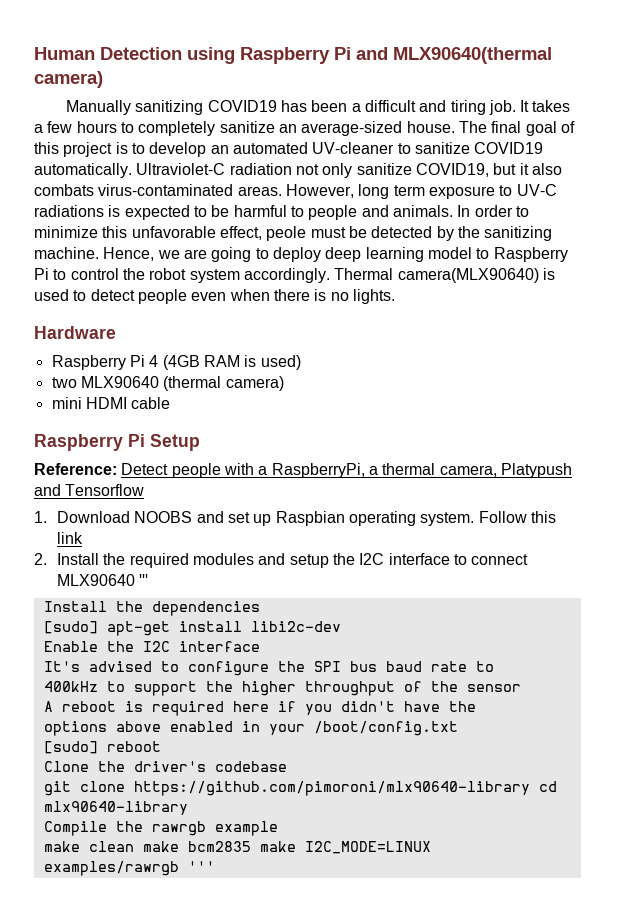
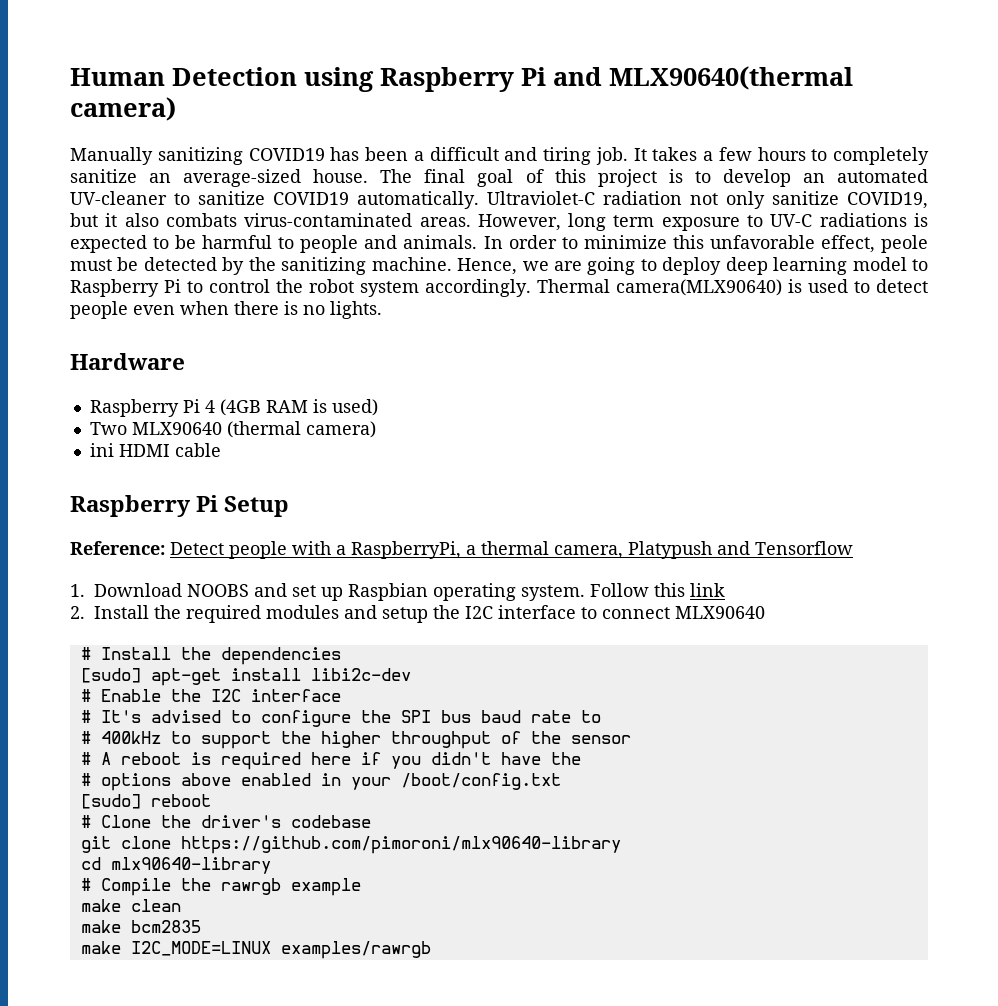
[51,377,77,388] two -> [89,422,127,435] Two
[51,397,82,409] mini -> [89,443,114,457] ini
[139,574,149,586] ''' // -> [80,647,91,660] // #
(341, 626) none -> [80,689,91,702] #
(260, 646) none -> [80,710,91,723] #
(494, 666) none -> [80,731,91,744] #
(521, 688) none -> [80,752,91,765] #
(476, 706) none -> [80,773,91,786] #
(161, 746) none -> [80,815,91,828] #
(530, 788) none -> (621, 845) //
(188, 808) none -> [80,878,91,891] #
(134, 846) none -> (181, 905) //
(251, 846) none -> (201, 926) //
[187,861,215,872] ''' -> (431, 950) none

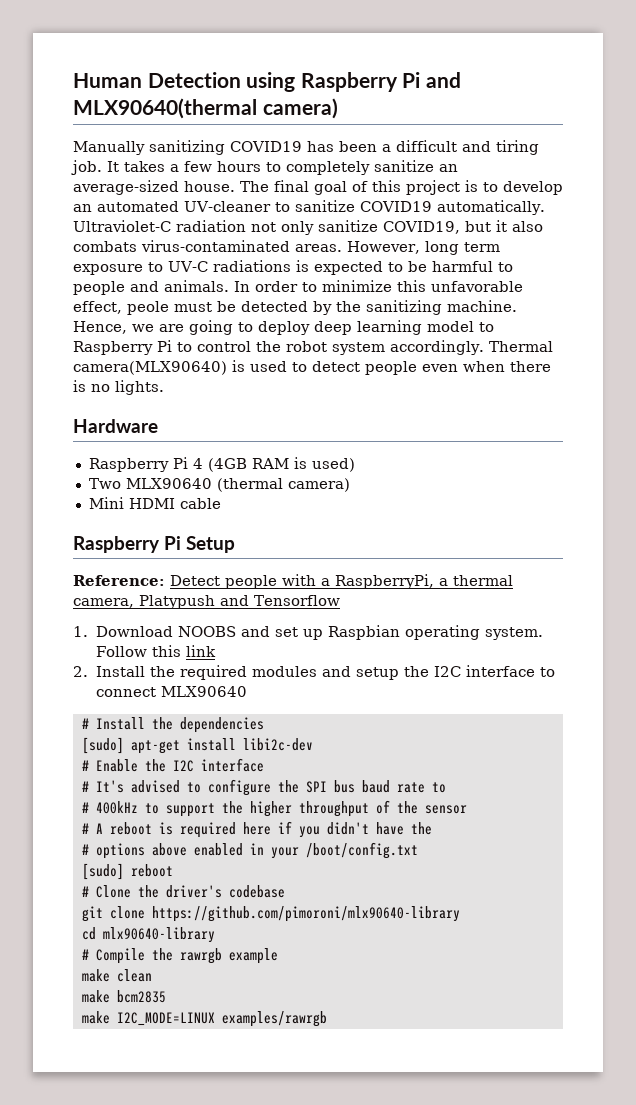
[89,443,114,457] ini -> [88,497,124,509] Mini

